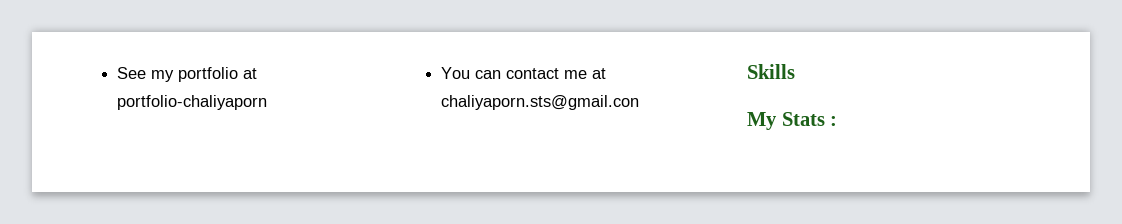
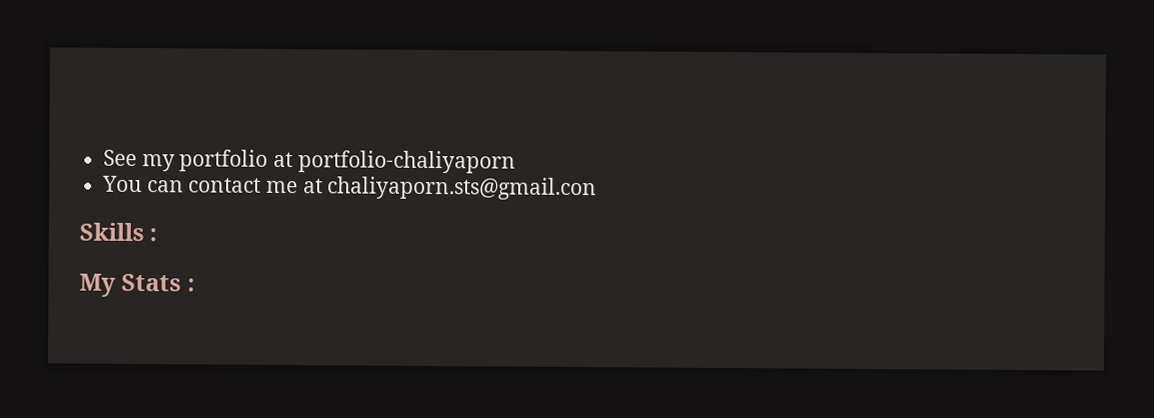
(795, 71) none -> [149,228,158,242] :

